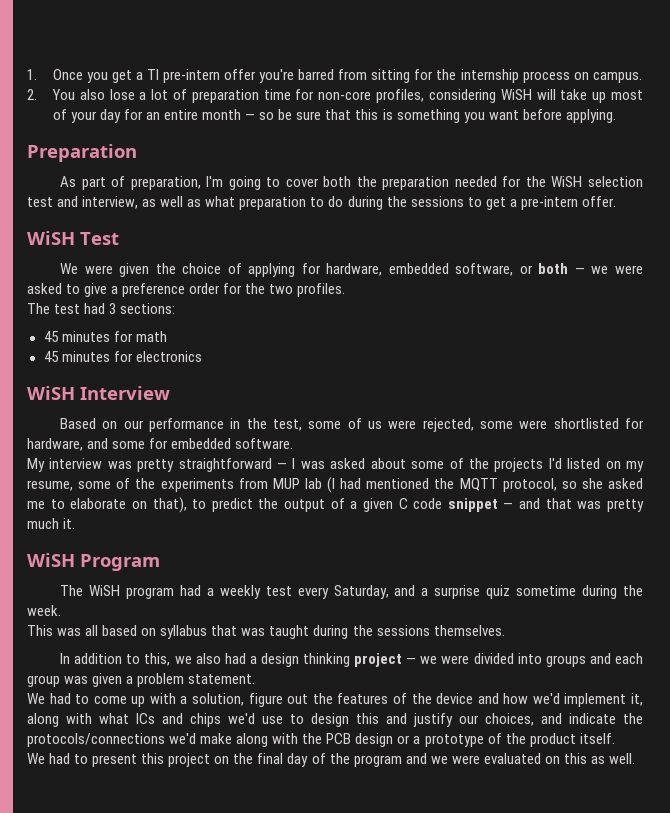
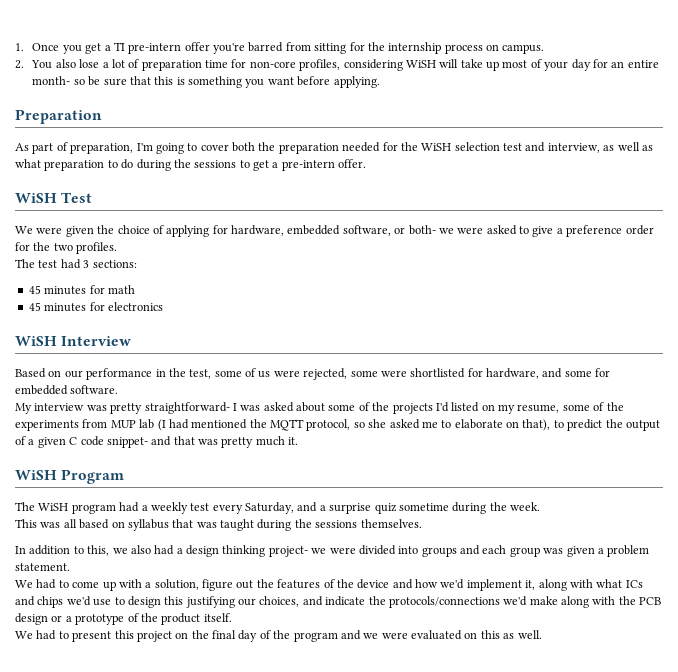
[202,109,256,120] month — -> [32,76,71,85] month-
[538,263,585,274] both — -> [408,225,436,235] both-
[178,458,288,472] straightforward — -> [144,402,230,414] straightforward-
[447,498,514,512] snippet — -> [106,437,148,448] snippet-
[354,653,417,667] project — -> [268,546,308,557] project-
[386,713,453,727] and justify -> [185,596,235,608] justifying

